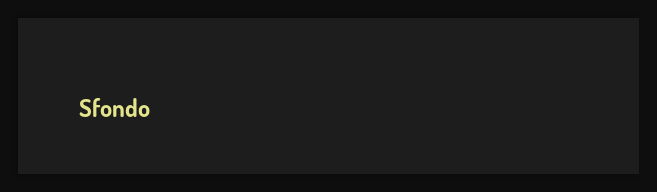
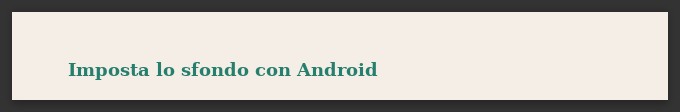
[79,98,150,117] Sfondo -> [68,62,378,80] Imposta lo sfondo con Android

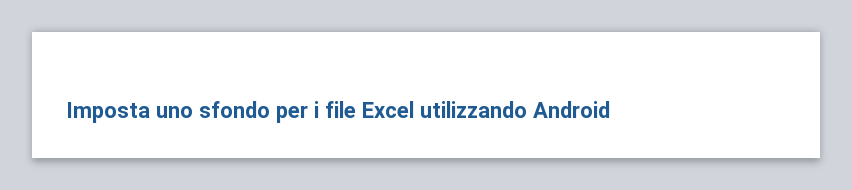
[156,62,291,76] lo sfondo con -> [155,101,527,123] uno sfondo per i file Excel utilizzando

